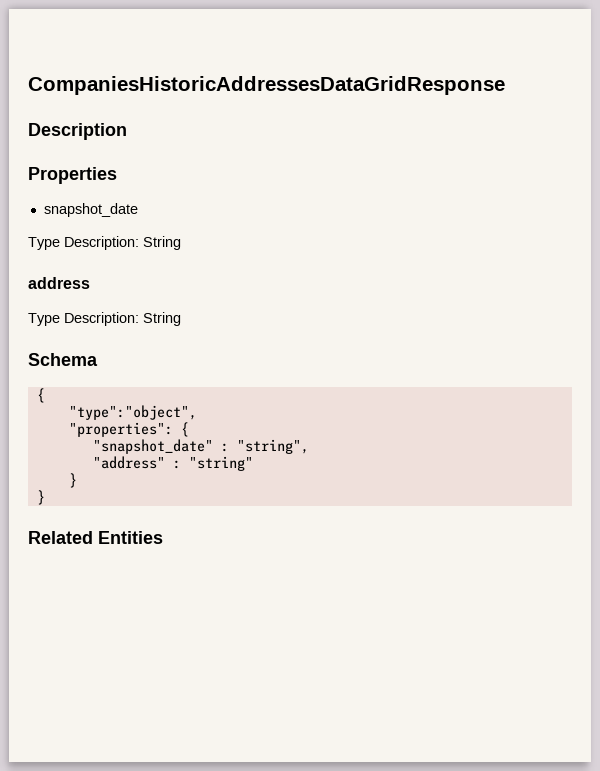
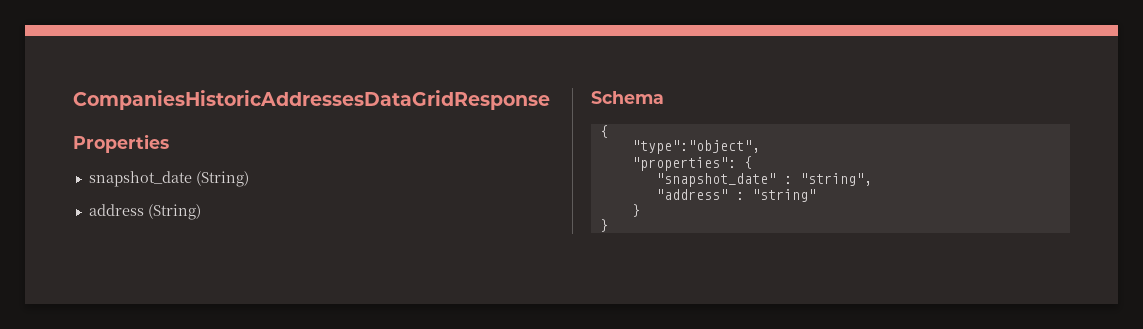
[28,123,127,140] // Description -> (550, 100) none
[28,236,181,250] [28,277,90,289] [28,312,181,326] // Type Description: String // address // Type Description: String -> [195,171,249,187] [88,204,201,220] (String) // address (String)
[28,531,163,544] // Related Entities -> (608, 225) none

